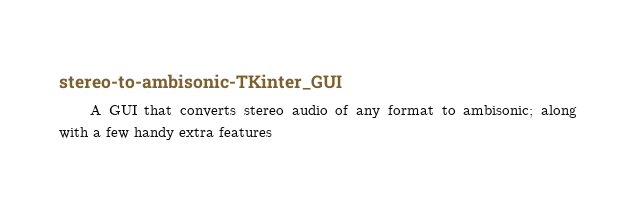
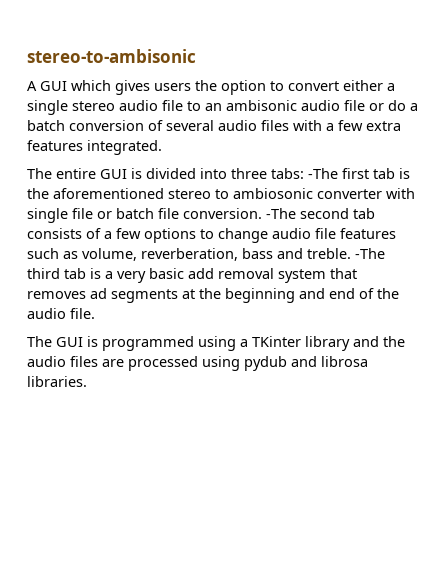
[59,74,342,90] stereo-to-ambisonic-TKinter_GUI -> [27,49,196,63] stereo-to-ambisonic
[144,105,577,118] that converts stereo audio of any format to ambisonic; along -> [71,80,395,95] [27,100,418,115] [27,120,289,131] which gives users the option to convert either a single stereo audio file to an ambisonic audio file or do a batch conversion of several audio files
[134,127,174,140] handy -> (363, 125) none
(272, 132) none -> [87,140,162,155] [27,168,410,179] [27,188,415,199] [27,208,375,223] [27,228,396,243] [27,248,385,261] [27,268,357,283] [27,288,399,303] [27,308,95,319] [27,336,405,351] [27,356,368,371] [27,376,87,387] integrated. // The entire GUI is divided into three tabs: -The first tab is the aforementioned stereo to ambiosonic converter with single file or batch file conversion. -The second tab consists of a few options to change audio file features such as volume, reverberation, bass and treble. -The third tab is a very basic add removal system that removes ad segments at the beginning and end of the audio file. // The GUI is programmed using a TKinter library and the audio files are processed using pydub and librosa libraries.

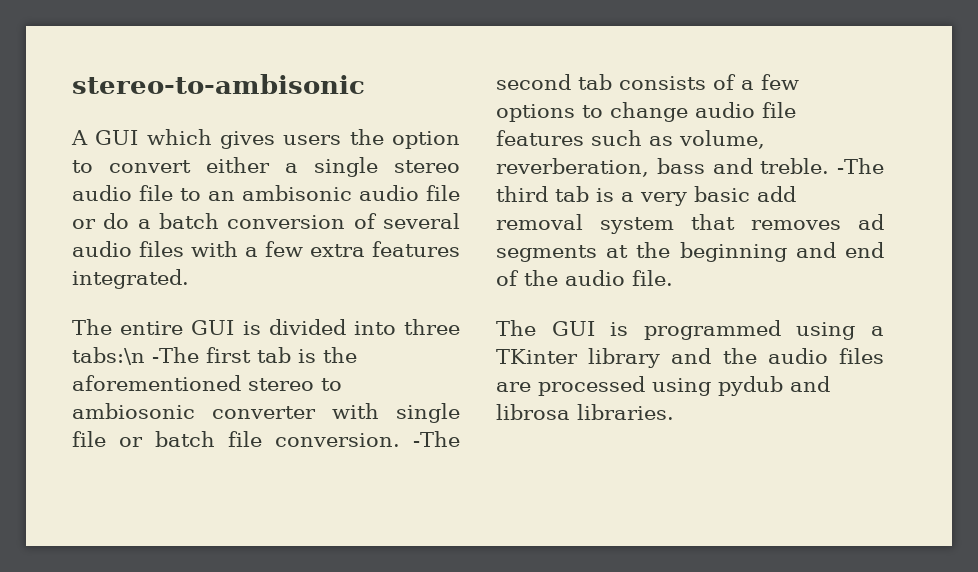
[271,168,304,179] tabs: -> [72,347,145,365] tabs:\n

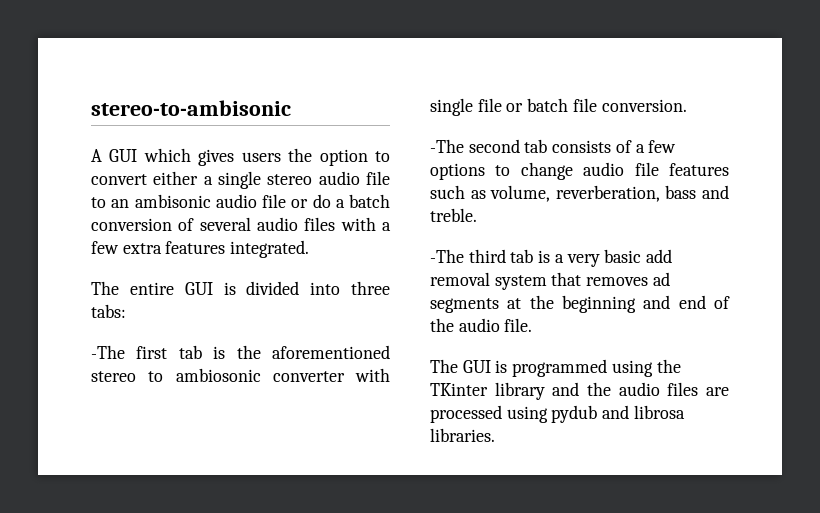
[72,347,145,365] tabs:\n -> [91,304,126,318] tabs: //
(401, 440) none -> (687, 105) //
(830, 166) none -> (477, 215) //
[871,326,884,336] a -> [656,359,681,373] the

